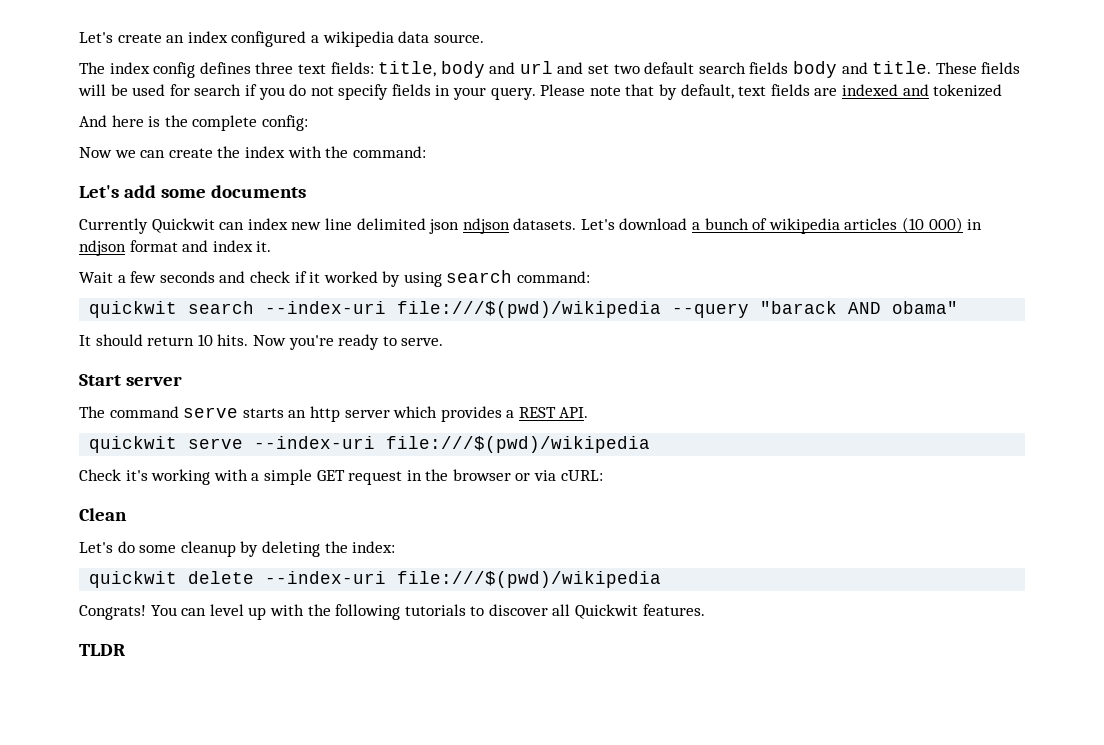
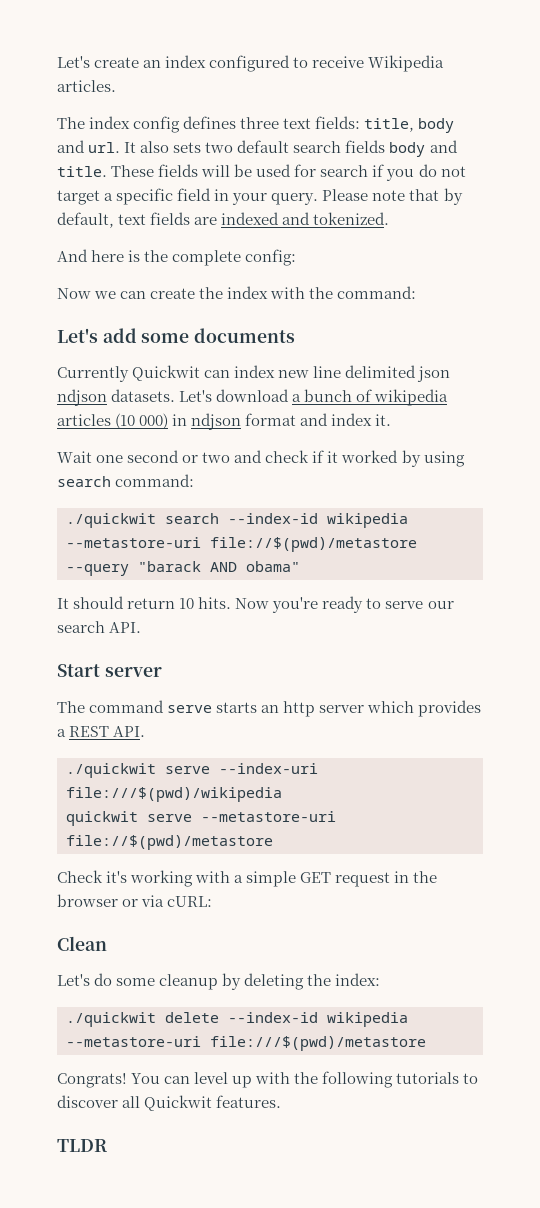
[310,31,484,47] a wikipedia data source. -> [293,55,445,72] [57,80,116,92] to receive Wikipedia articles.
[519,61,610,74] url and set -> [88,141,202,153] url. It also sets
[338,84,431,100] specify fields -> [57,188,212,205] target a specific field
[933,84,1003,97] tokenized -> [313,212,390,225] tokenized.
[117,271,215,283] a few seconds -> [96,450,231,463] one second or two
[89,301,662,318] quickwit search --index-uri file:///$(pwd)/wikipedia -> [66,513,408,528] [66,537,417,552] ./quickwit search --index-id wikipedia --metastore-uri file://$(pwd)/metastore
[401,338,444,346] serve. -> [385,601,454,609] [57,621,142,633] serve our search API.
[89,436,178,453] quickwit -> [66,763,156,778] ./quickwit
(651, 444) none -> [66,811,336,826] [66,835,273,850] // quickwit serve --metastore-uri file://$(pwd)/metastore
[89,571,662,588] quickwit delete --index-uri file:///$(pwd)/wikipedia -> [66,1012,408,1027] [66,1036,426,1051] ./quickwit delete --index-id wikipedia --metastore-uri file:///$(pwd)/metastore

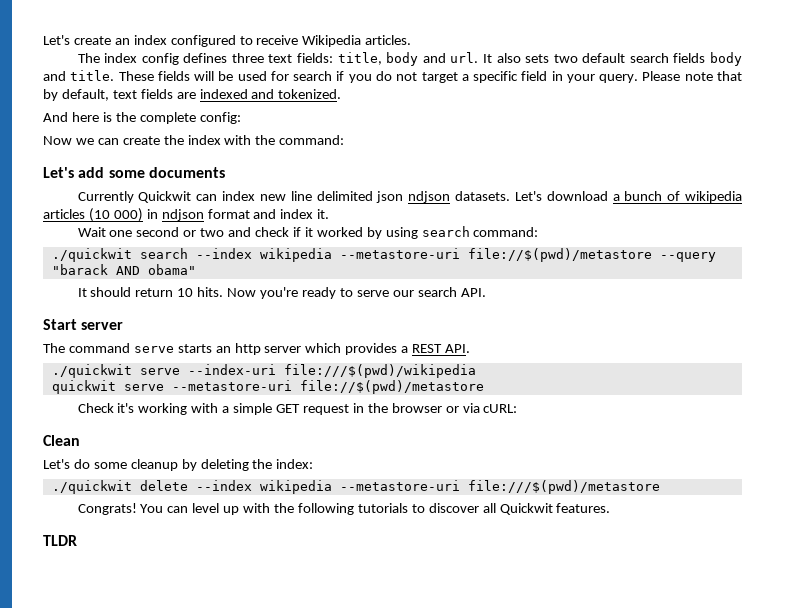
[228,513,318,524] --index-id -> [195,248,252,259] --index
[228,1012,318,1023] --index-id -> [195,480,252,491] --index

